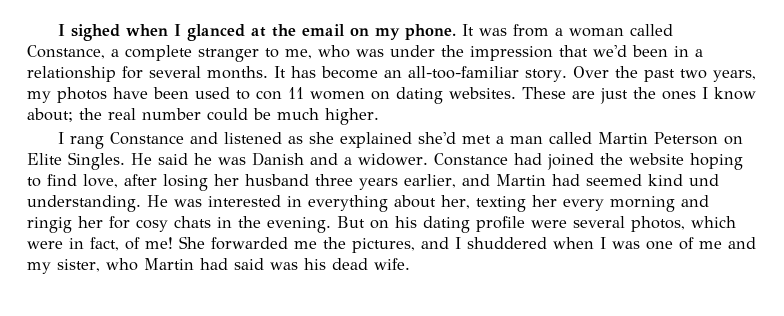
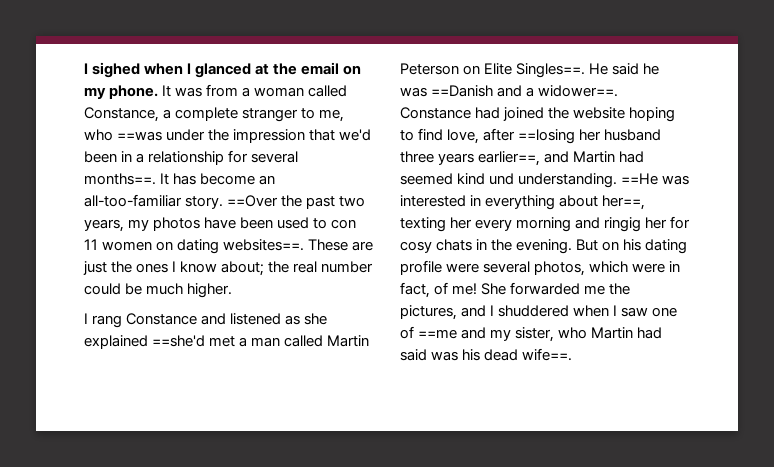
[356,49,384,57] was -> [117,131,163,141] ==was
[207,66,268,79] months. -> [84,173,156,185] months==.
[572,66,609,78] Over -> [227,195,279,207] ==Over
[449,87,516,99] websites. -> [223,239,305,251] websites==.
[418,132,457,144] she'd -> [152,335,206,347] ==she'd
[68,152,125,170] Singles. -> [516,63,586,78] Singles==.
[252,152,304,166] Danish -> [431,85,494,97] ==Danish
[358,153,428,166] widower. -> [538,85,619,97] widower==.
[163,174,208,191] losing -> [518,129,576,144] ==losing
[404,174,456,188] earlier, -> [478,151,541,166] earlier==,
[147,195,168,207] He -> [621,173,659,185] ==He
[441,195,470,209] her, -> [602,195,646,210] her==,
[612,241,640,249] was -> [621,307,649,317] saw
[699,241,722,249] me -> [418,329,458,339] ==me
[374,258,410,270] wife. -> [522,348,573,361] wife==.

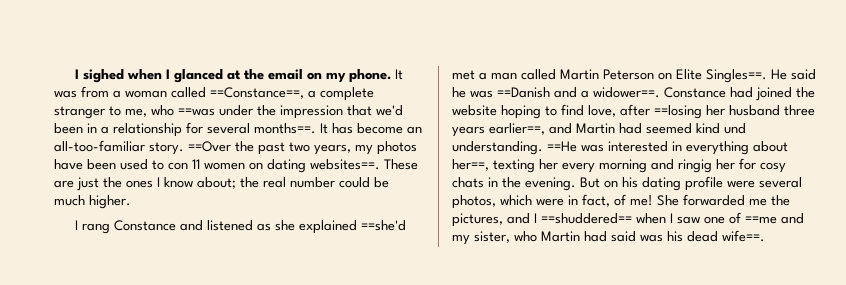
[84,107,159,122] Constance, -> [210,87,304,99] ==Constance==,
[498,305,570,317] shuddered -> [541,213,632,224] ==shuddered==

